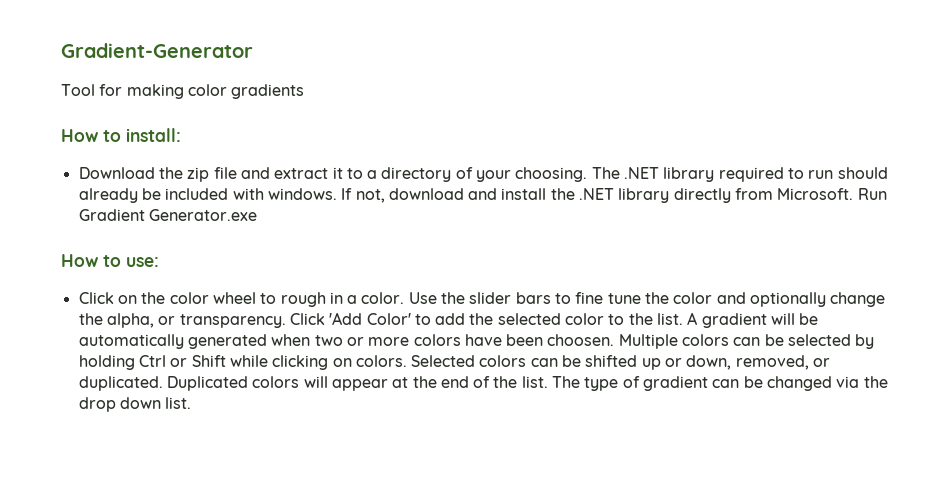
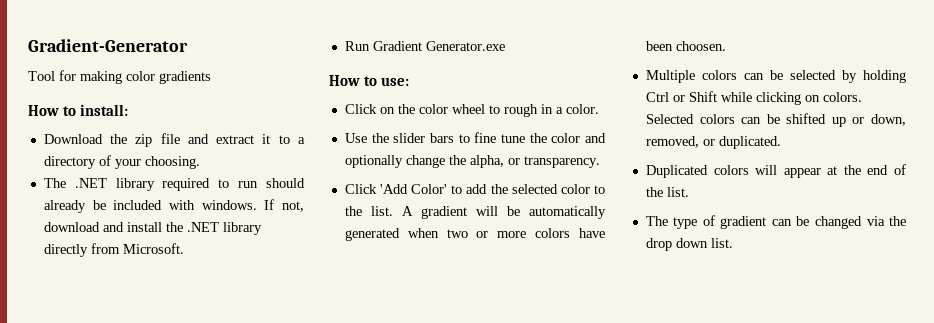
(588, 174) none -> (200, 162) //
(854, 194) none -> (184, 248) //
(405, 298) none -> (599, 109) //
(286, 321) none -> (600, 162) //
(615, 340) none -> (726, 46) //
(163, 383) none -> (781, 142) //
(548, 382) none -> (689, 192) //

